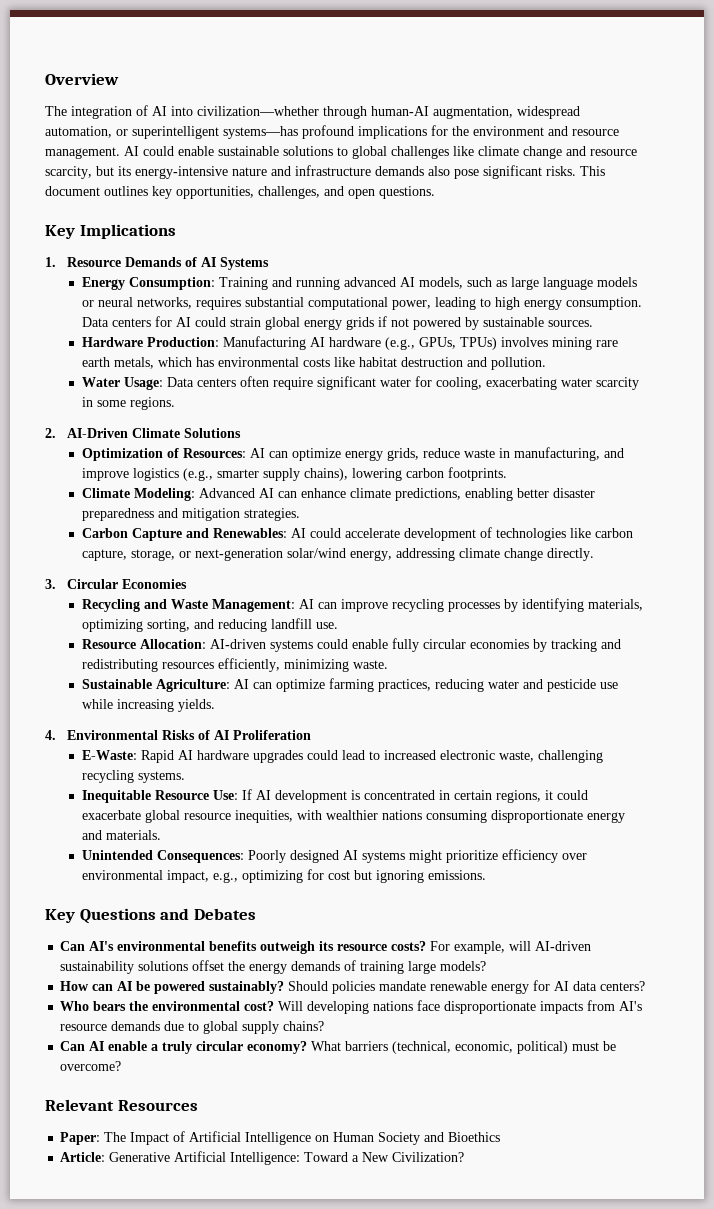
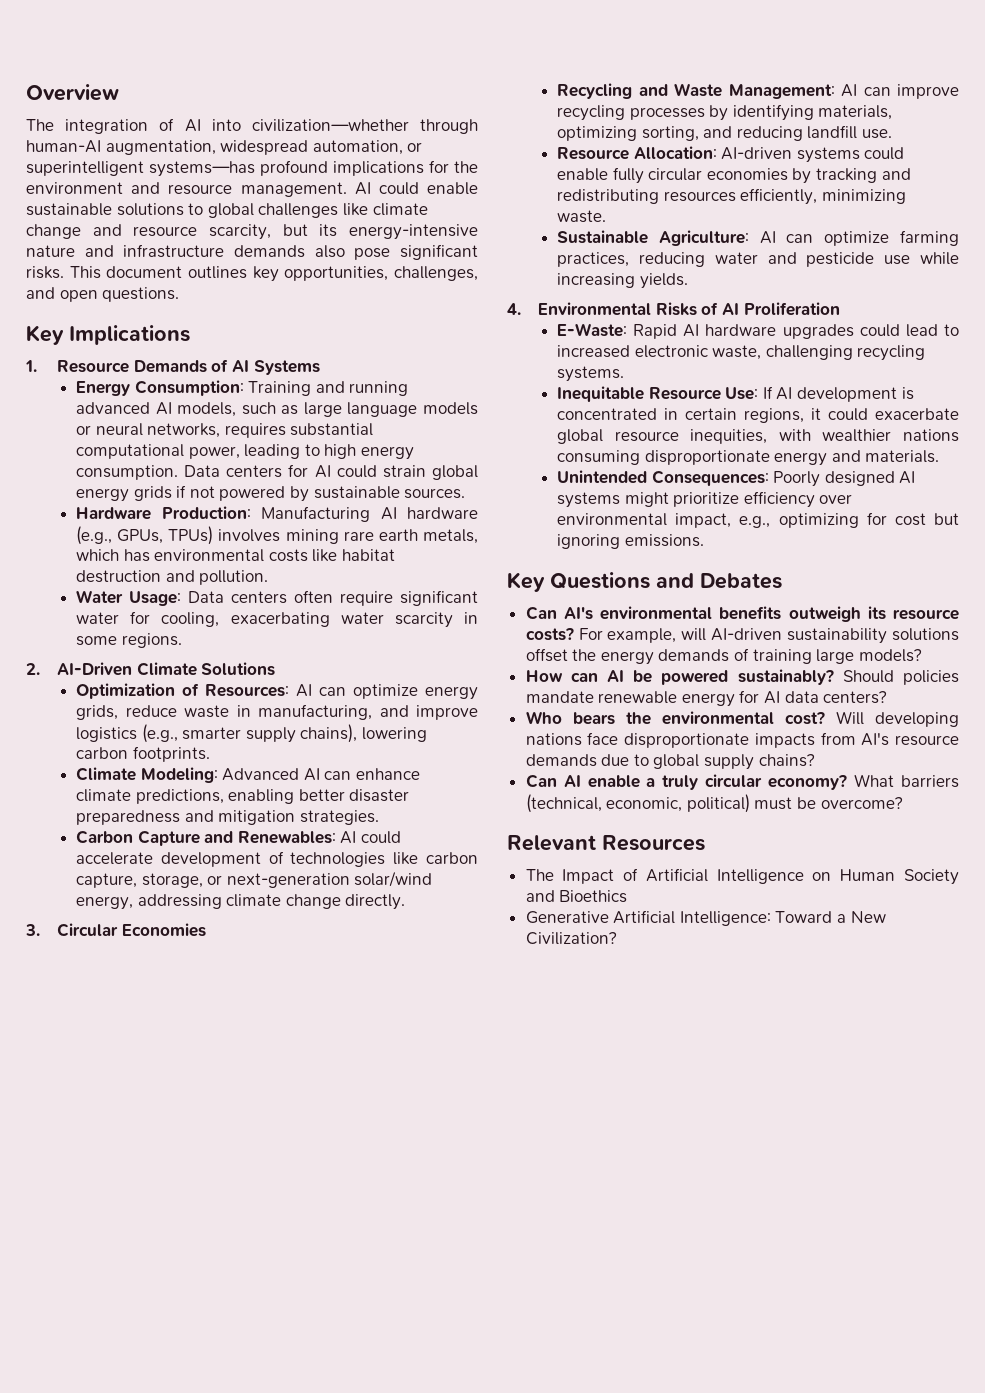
[60,1132,101,1145] Paper: -> (705, 843) none
[60,1152,106,1162] Article: -> (628, 896) none

